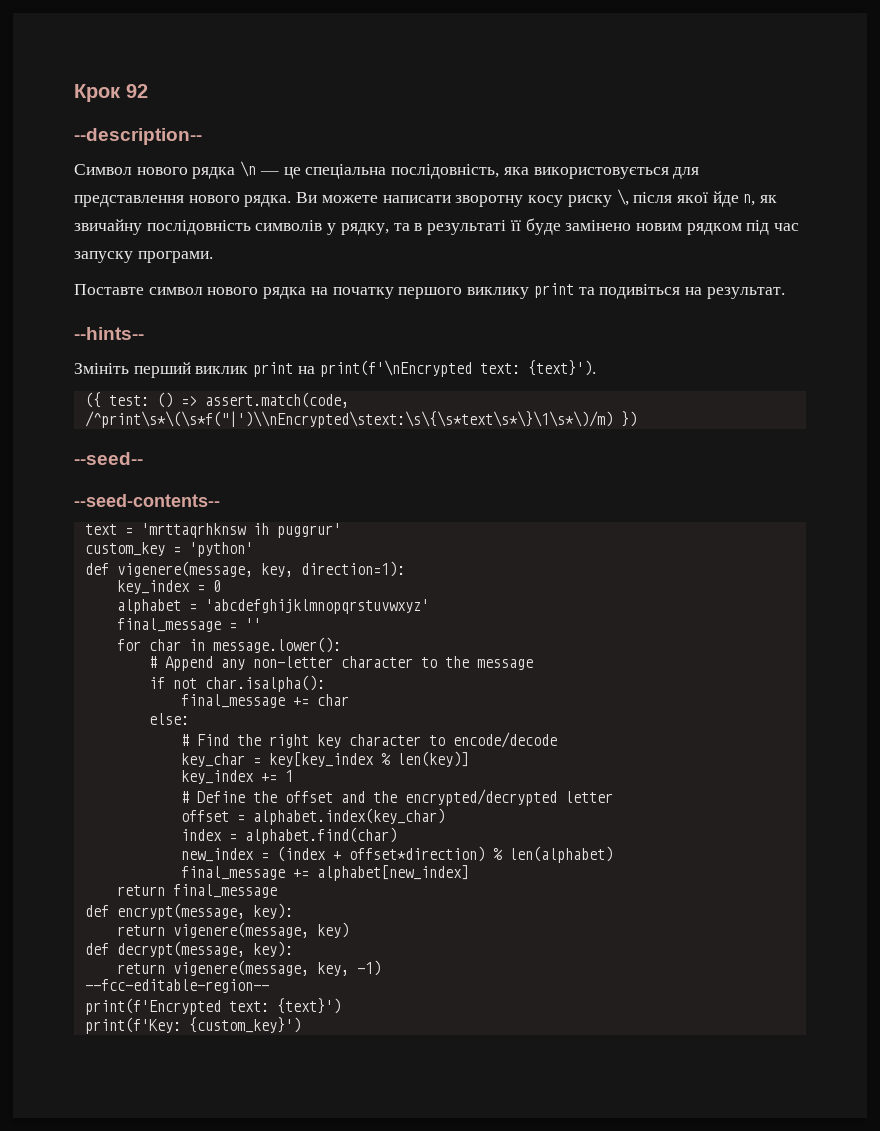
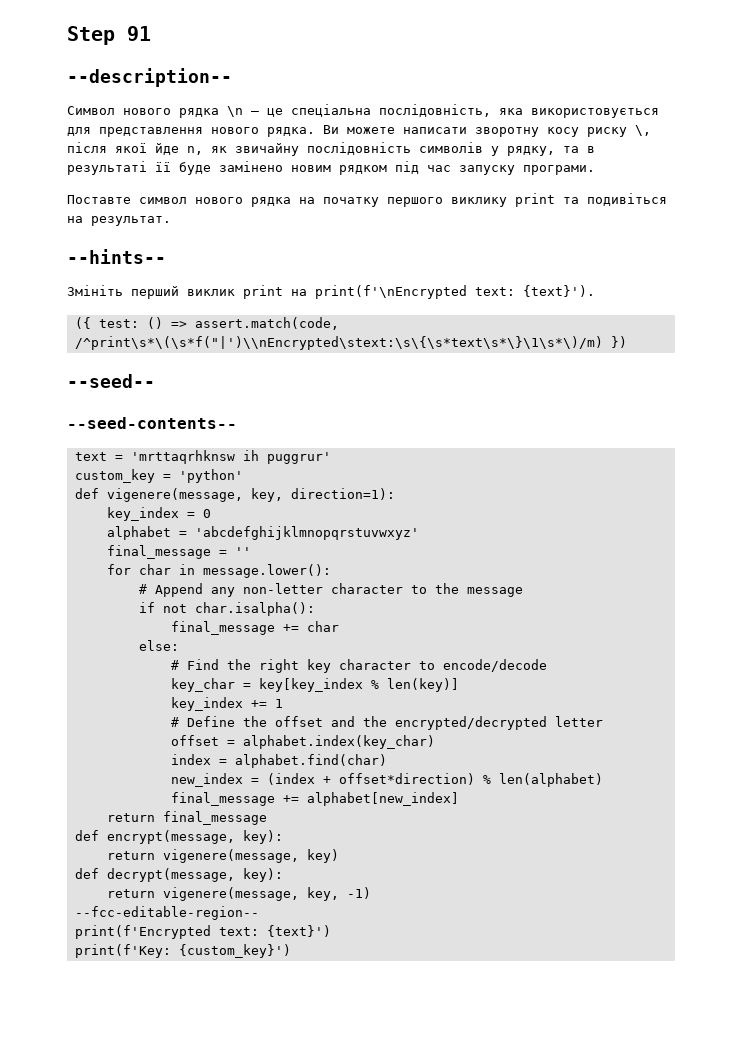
[74,84,148,102] Крок 92 -> [67,26,151,45] Step 91

